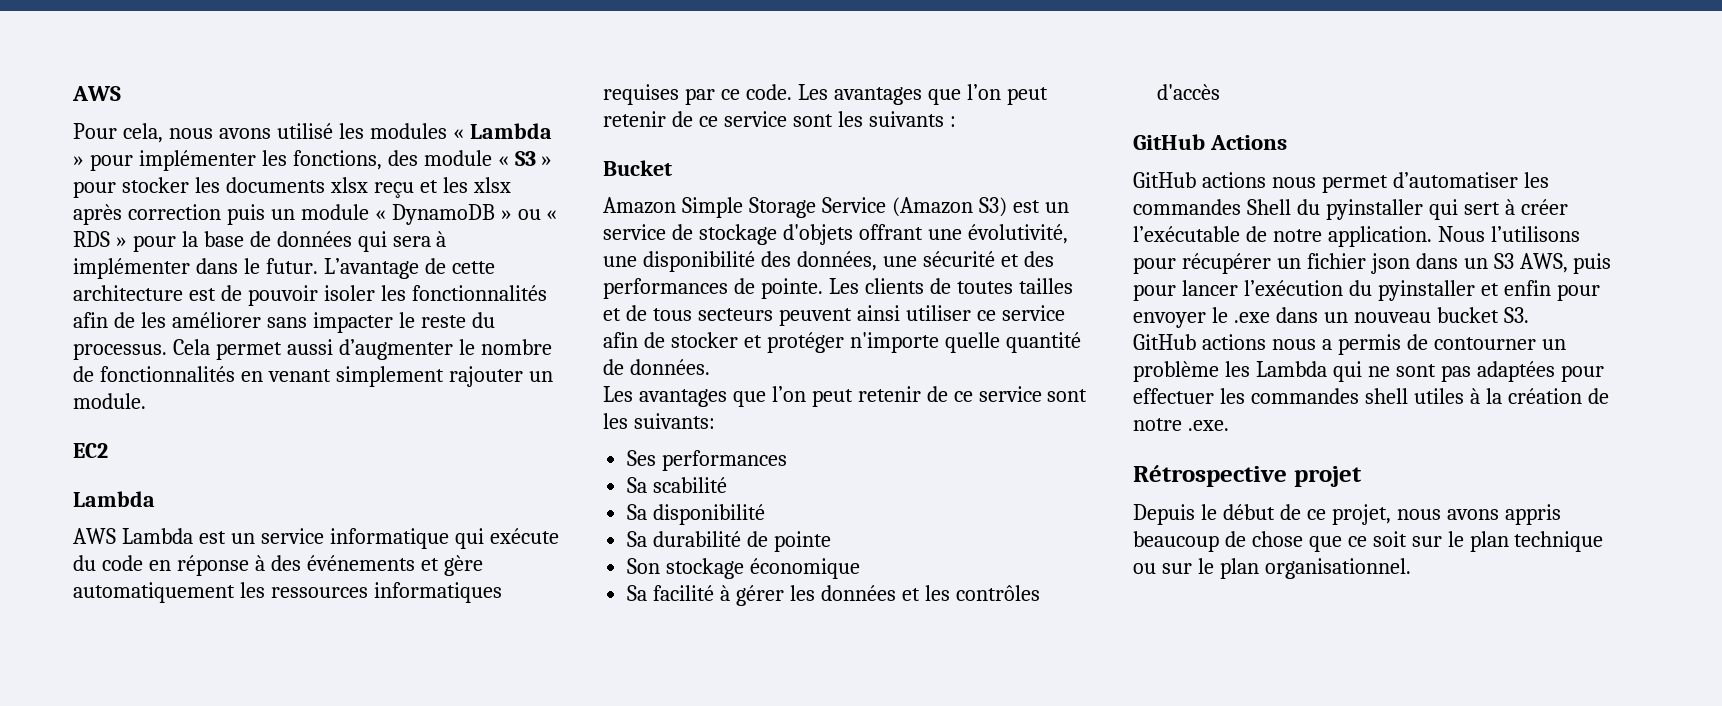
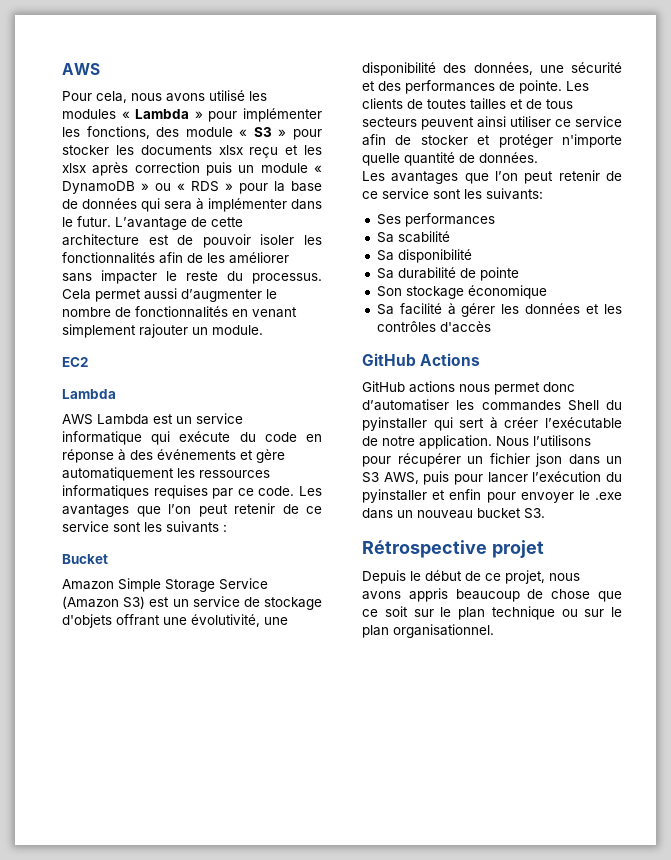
(1388, 184) none -> [543,382,575,392] donc
[1133,334,1566,355] [1133,361,1604,382] [1133,388,1609,404] [1133,418,1229,431] // GitHub actions nous a permis de contourner un problème les Lambda qui ne sont pas adaptées pour effectuer les commandes shell utiles à la création de notre .exe. -> (545, 513) none

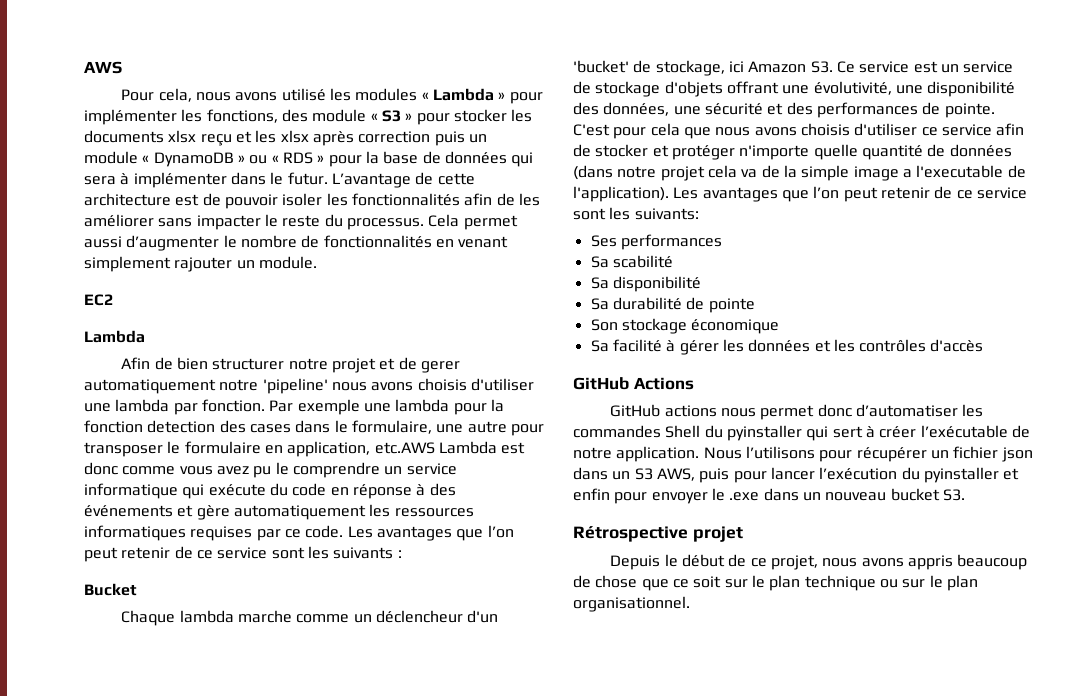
[62,414,173,425] AWS Lambda est -> [121,357,460,373] [84,378,534,394] [84,399,504,415] [84,420,544,436] [84,441,526,457] [84,462,380,478] Afin de bien structurer notre projet et de gerer automatiquement notre 'pipeline' nous avons choisis d'utiliser une lambda par fonction. Par exemple une lambda pour la fonction detection des cases dans le formulaire, une autre pour transposer le formulaire en application, etc.AWS Lambda est donc comme vous avez pu le comprendre
[62,578,268,592] [62,596,146,609] Amazon Simple Storage Service (Amazon S3) -> [121,610,499,626] [573,60,910,76] Chaque lambda marche comme un déclencheur d'un 'bucket' de stockage, ici Amazon S3. Ce service
[566,81,589,91] [362,98,573,110] [362,116,551,130] Les clients de toutes tailles et de tous secteurs peuvent ainsi utiliser -> [573,123,918,139] C'est pour cela que nous avons choisis d'utiliser
[479,152,538,163] données. // -> [949,144,1012,157] [573,165,1026,181] [573,186,669,202] données (dans notre projet cela va de la simple image a l'executable de l'application).

